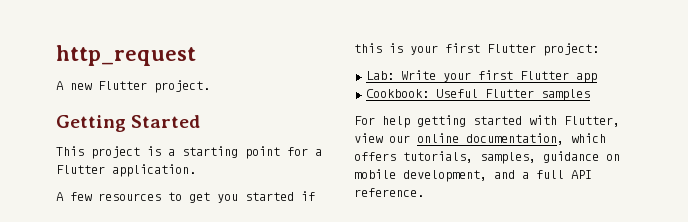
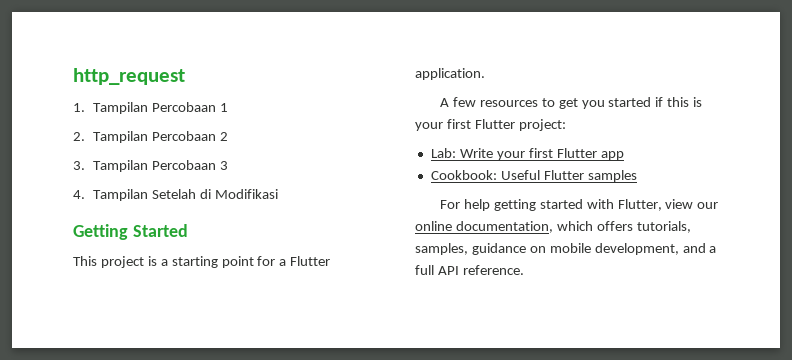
[56,80,210,93] A new Flutter project. -> [73,102,228,114] [73,131,228,143] [73,160,228,172] [73,189,278,201] 1. Tampilan Percobaan 1 // 2. Tampilan Percobaan 2 // 3. Tampilan Percobaan 3 // 4. Tampilan Setelah di Modifikasi

